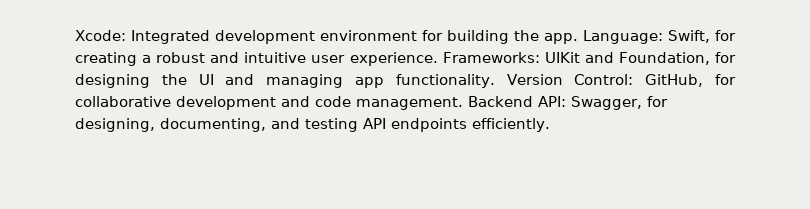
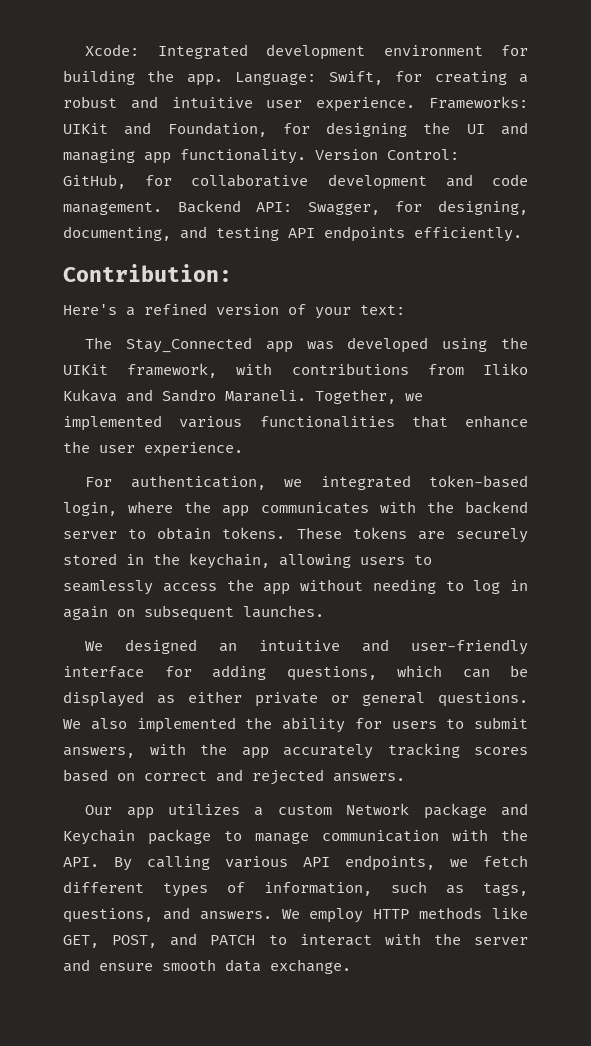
(550, 125) none -> [63,264,232,282] [63,303,405,319] [85,337,528,353] [63,363,528,378] [63,389,423,404] [63,415,528,431] [63,441,243,457] [85,475,528,490] [63,501,528,517] [63,527,528,543] [63,553,432,569] [63,579,528,595] [63,605,324,621] [85,639,528,655] [63,665,528,681] [63,691,528,707] [63,717,528,733] [63,743,528,759] [63,769,405,785] [85,803,529,819] [63,829,528,845] [63,855,528,871] [63,881,528,897] [63,907,528,923] [63,933,528,948] [63,959,351,974] // Contribution: // Here's a refined version of your text: // The Stay_Connected app was developed using the UIKit framework, with contributions from Iliko Kukava and Sandro Maraneli. Together, we implemented various functionalities that enhance the user experience. // For authentication, we integrated token-based login, where the app communicates with the backend server to obtain tokens. These tokens are securely stored in the keychain, allowing users to seamlessly access the app without needing to log in again on subsequent launches. // We designed an intuitive and user-friendly interface for adding questions, which can be displayed as either private or general questions. We also implemented the ability for users to submit answers, with the app accurately tracking scores based on correct and rejected answers. // Our app utilizes a custom Network package and Keychain package to manage communication with the API. By calling various API endpoints, we fetch different types of information, such as tags, questions, and answers. We employ HTTP methods like GET, POST, and PATCH to interact with the server and ensure smooth data exchange.

